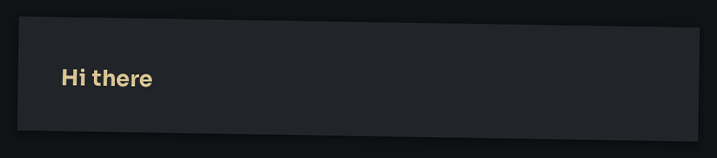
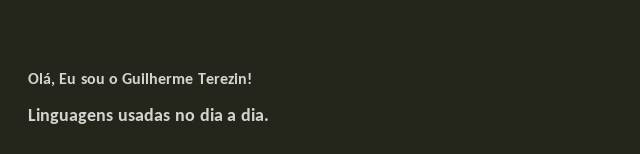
[60,68,154,88] Hi there -> [28,73,252,87] [28,108,270,124] Olá, Eu sou o Guilherme Terezin! // Linguagens usadas no dia a dia.

